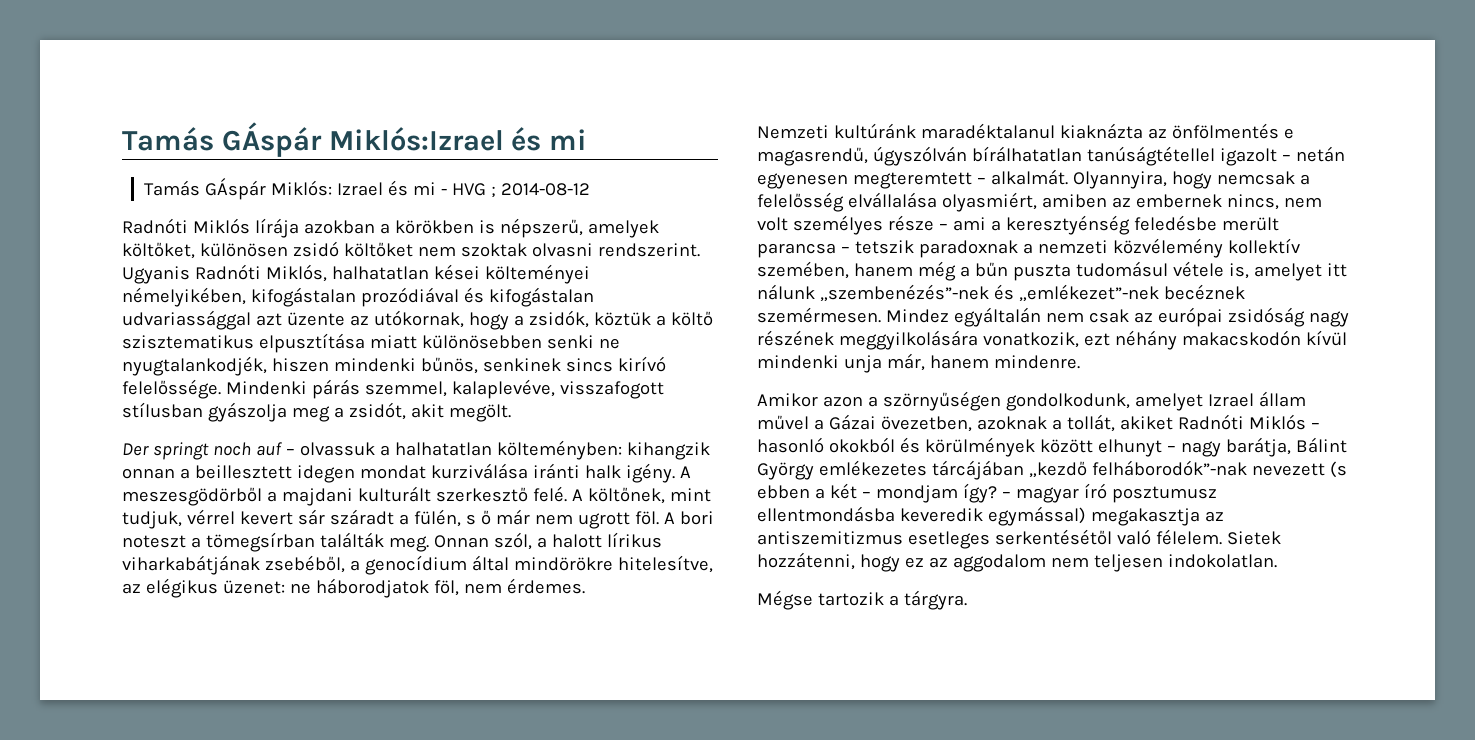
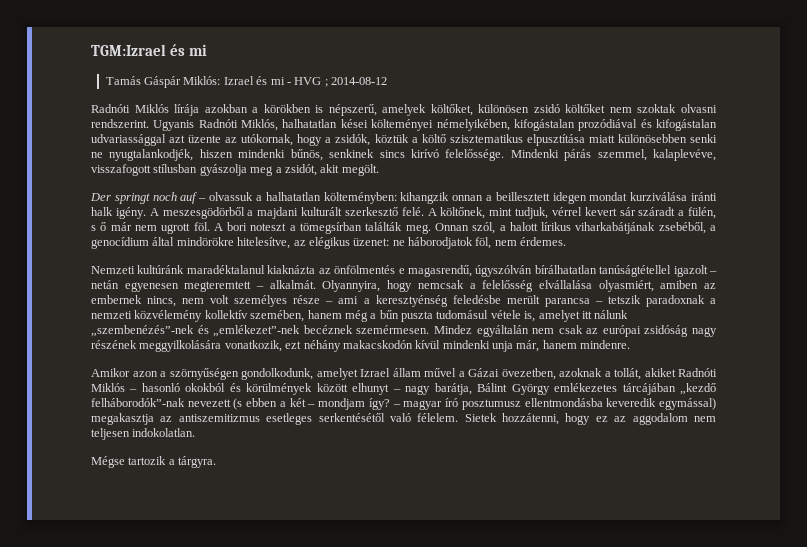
[122,122,504,157] Tamás GÁspár Miklós:Izrael -> [91,44,166,56] TGM:Izrael
[204,178,266,200] GÁspár -> [144,76,182,88] Gáspár

